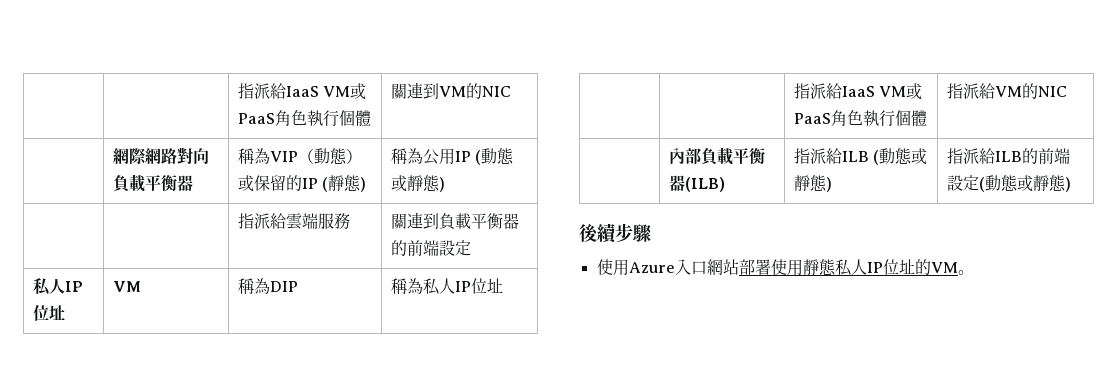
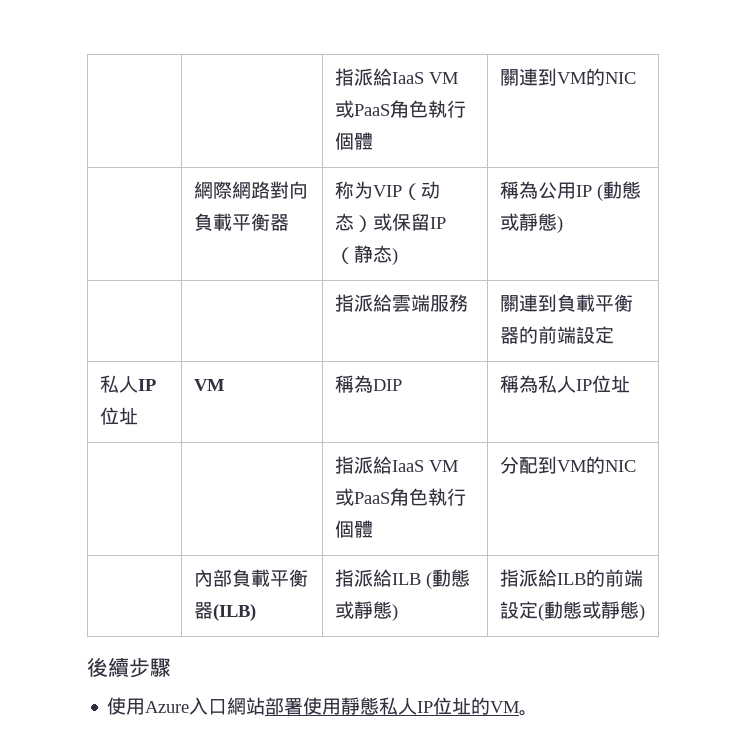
[237,148,270,165] 稱為 -> [335,181,374,199] 称为
[313,148,347,164] 動態 -> [421,181,441,199] [335,213,355,231] 动态
[285,175,362,192] 的IP (靜態 -> [430,217,447,229] [335,245,393,264] IP（静态
[946,83,995,99] 指派給 -> [500,456,558,474] 分配到

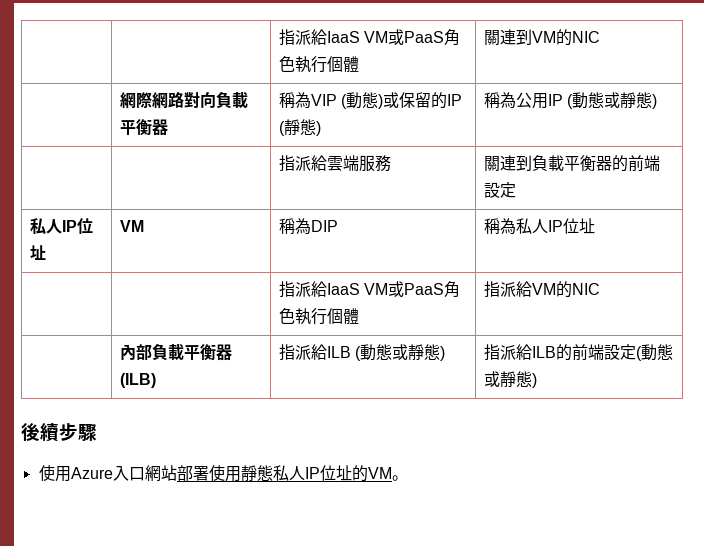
[335,181,441,200] [335,213,447,232] [335,245,393,264] 称为VIP（动态）或保留IP（静态 -> [279,92,463,109] [279,119,317,136] 稱為VIP (動態)或保留的IP (靜態
[500,456,558,474] 分配到 -> [484,281,533,298] 指派給

